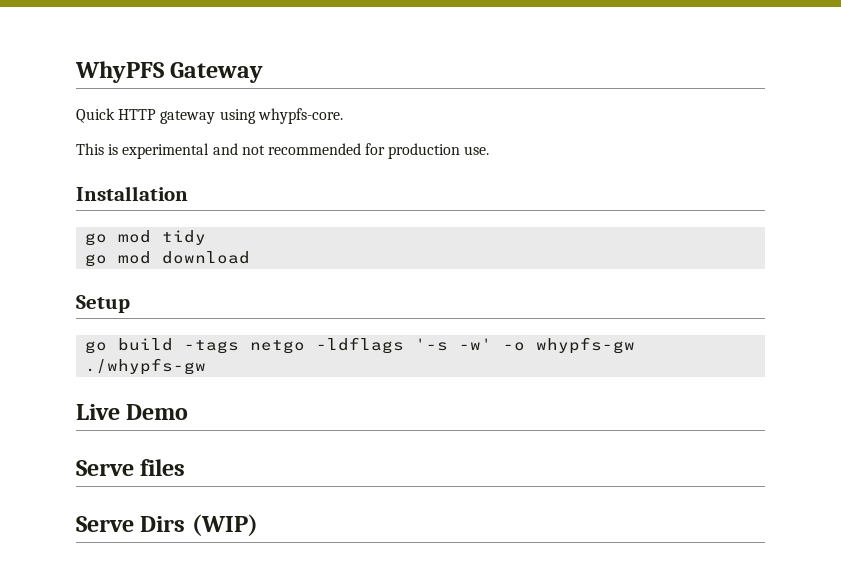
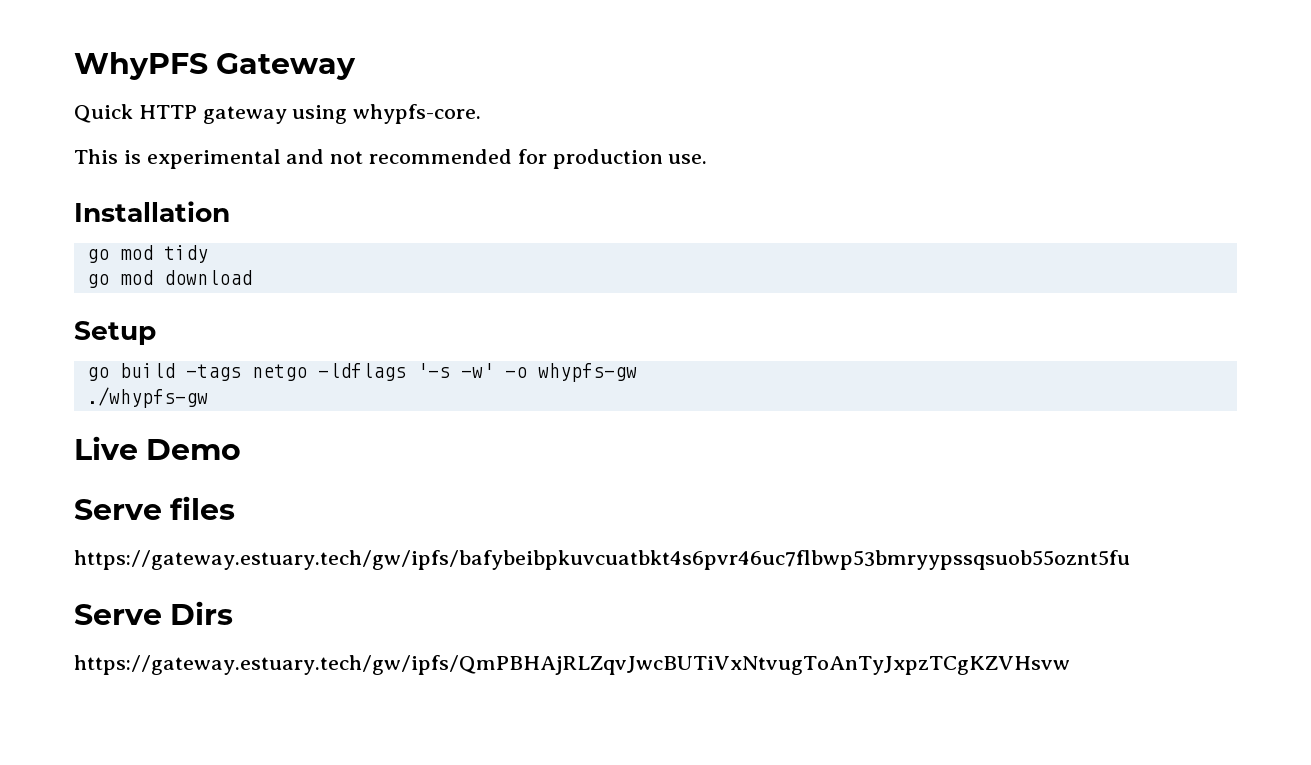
(186, 467) none -> [74,550,1130,570] // https://gateway.estuary.tech/gw/ipfs/bafybeibpkuvcuatbkt4s6pvr46uc7flbwp53bmryypssqsuob55oznt5fu
[191,514,258,536] (WIP) -> [74,655,1070,675] // https://gateway.estuary.tech/gw/ipfs/QmPBHAjRLZqvJwcBUTiVxNtvugToAnTyJxpzTCgKZVHsvw

